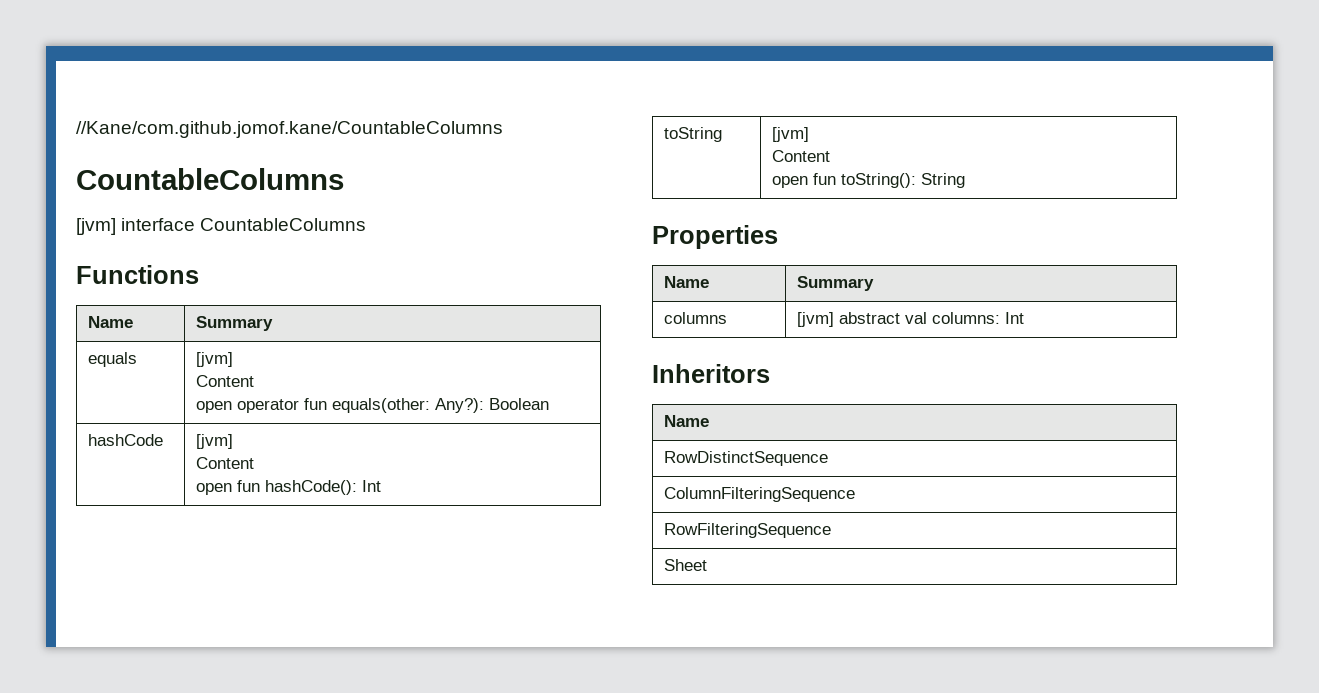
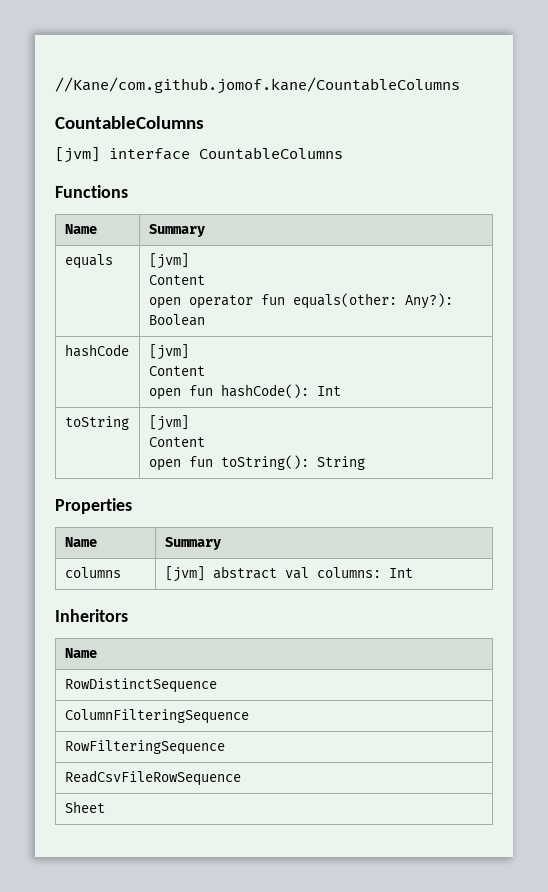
(831, 530) none -> [64,770,241,786] // ReadCsvFileRowSequence

